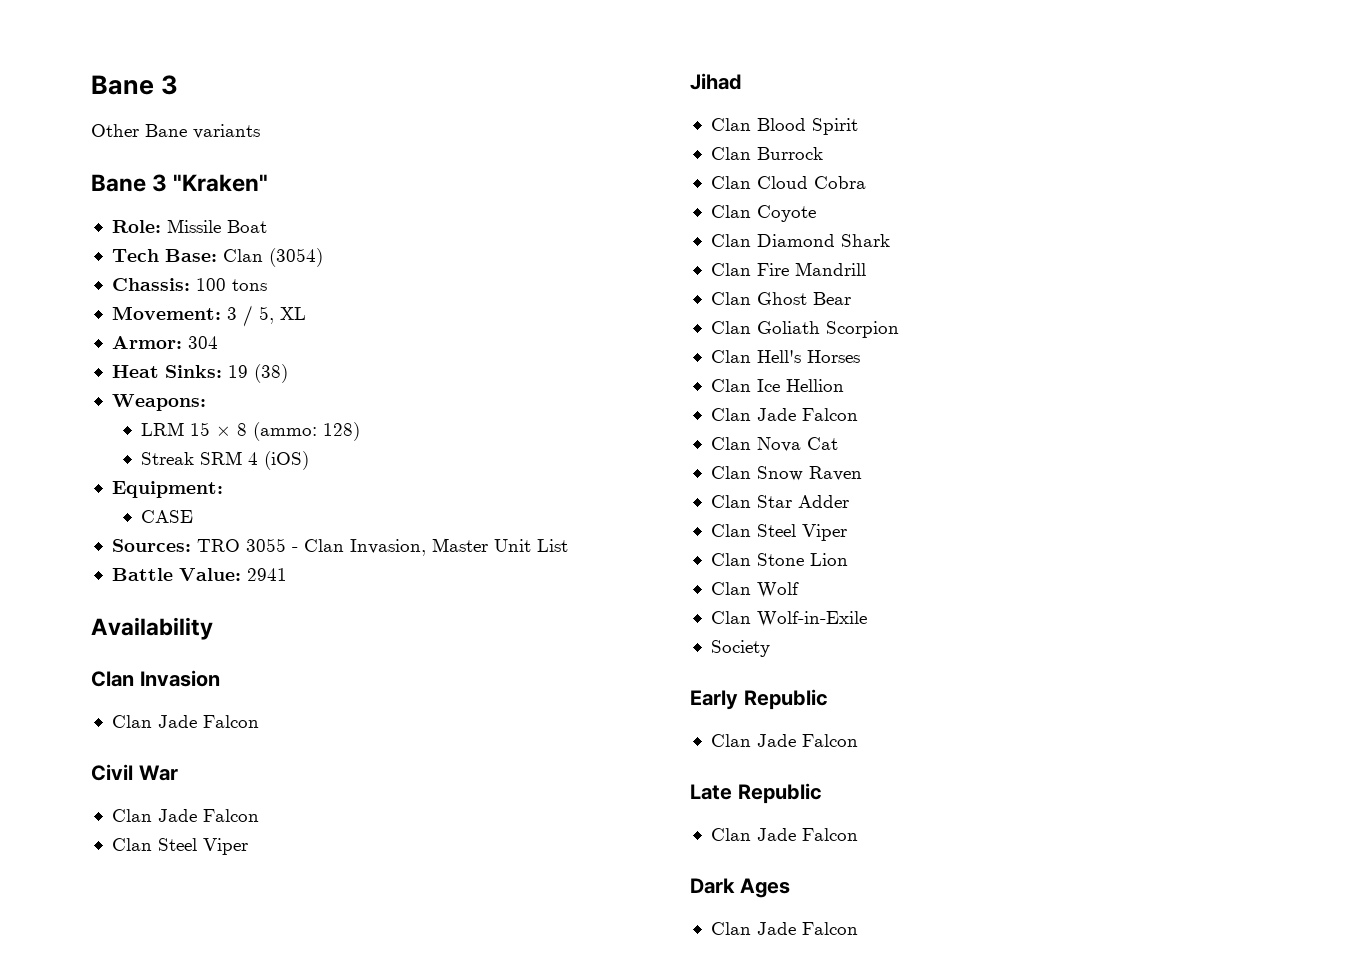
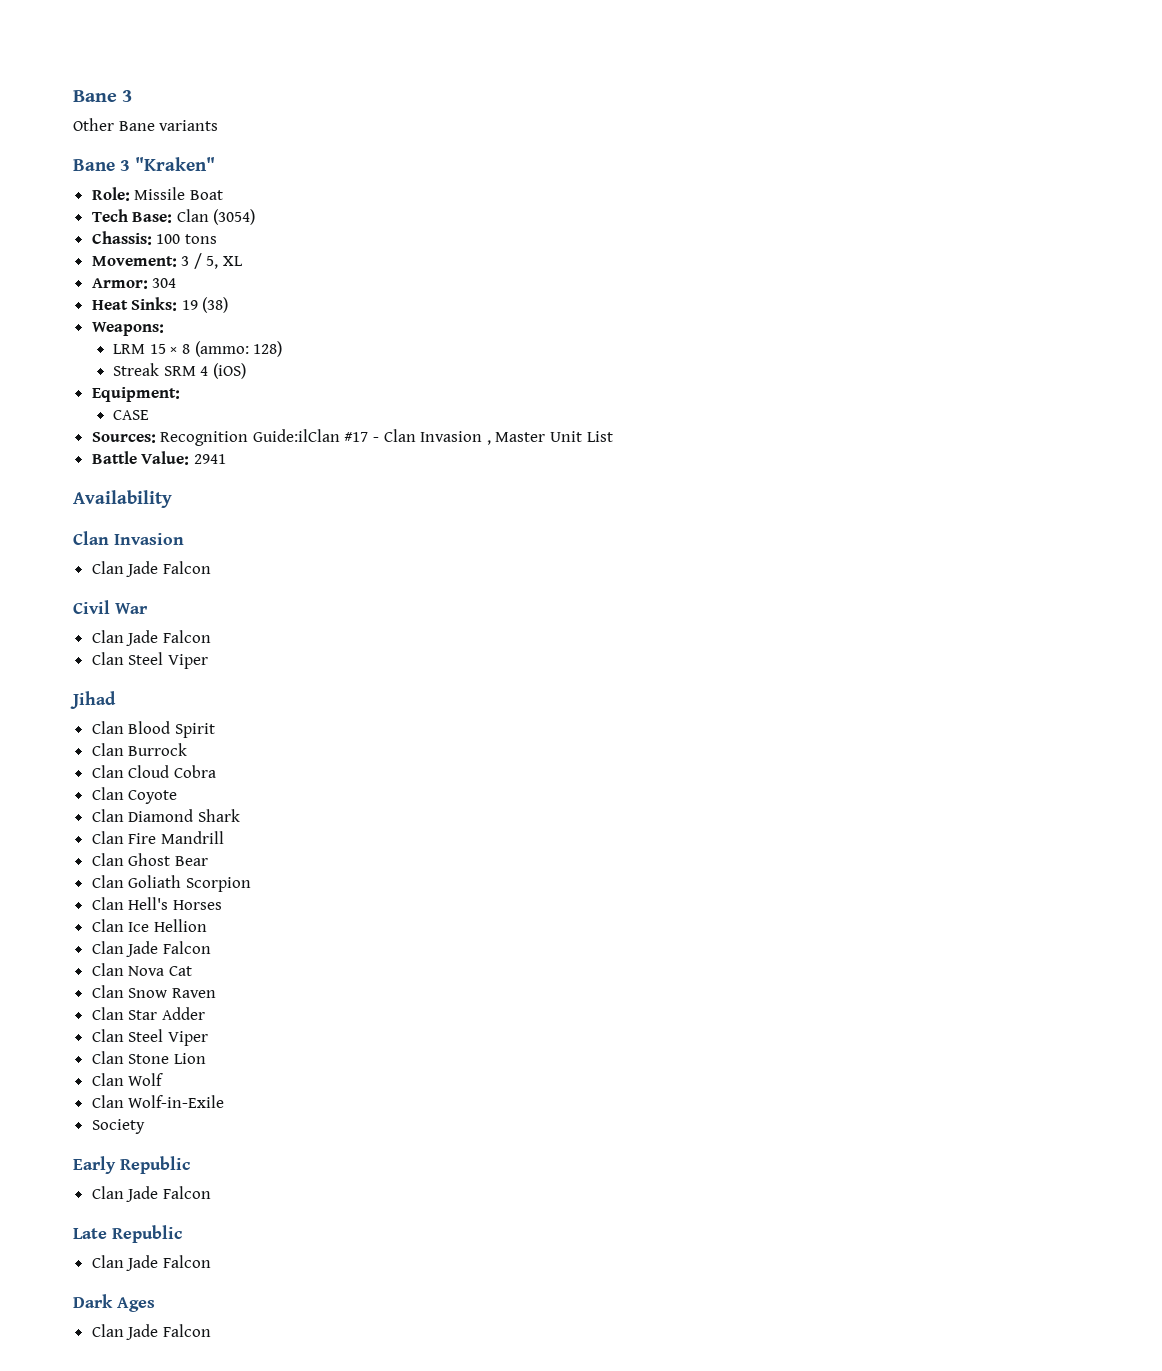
[196,538,426,556] TRO 3055 - Clan Invasion, -> [160,429,491,446] Recognition Guide:ilClan #17 - Clan Invasion ,

